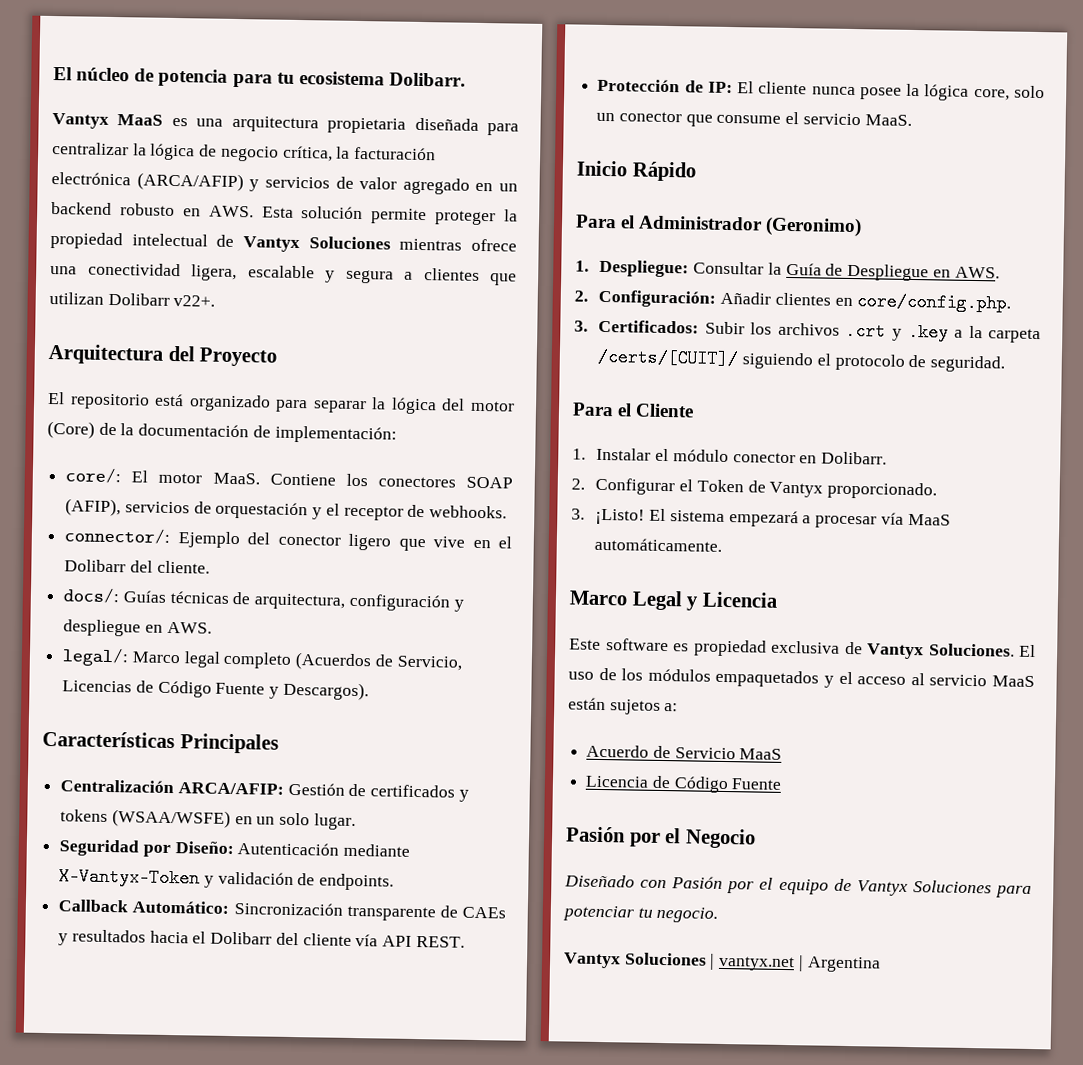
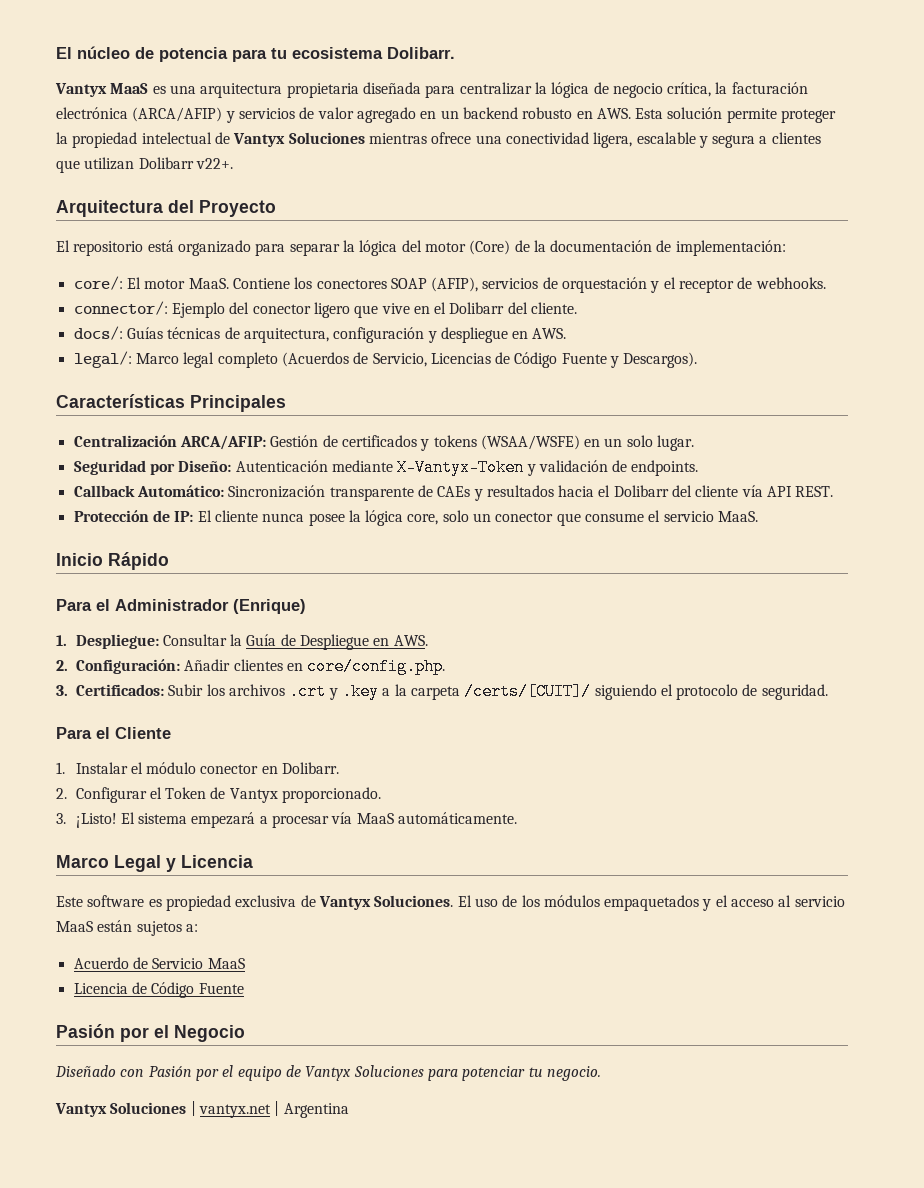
[765,216,863,238] (Geronimo) -> [233,599,306,614] (Enrique)

